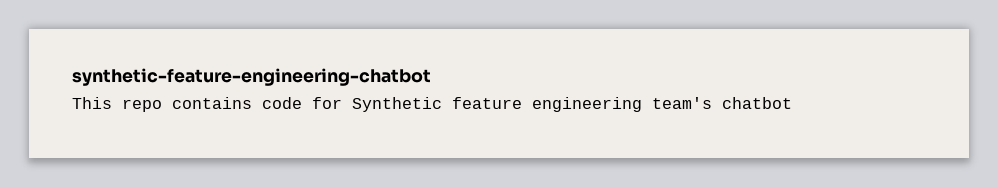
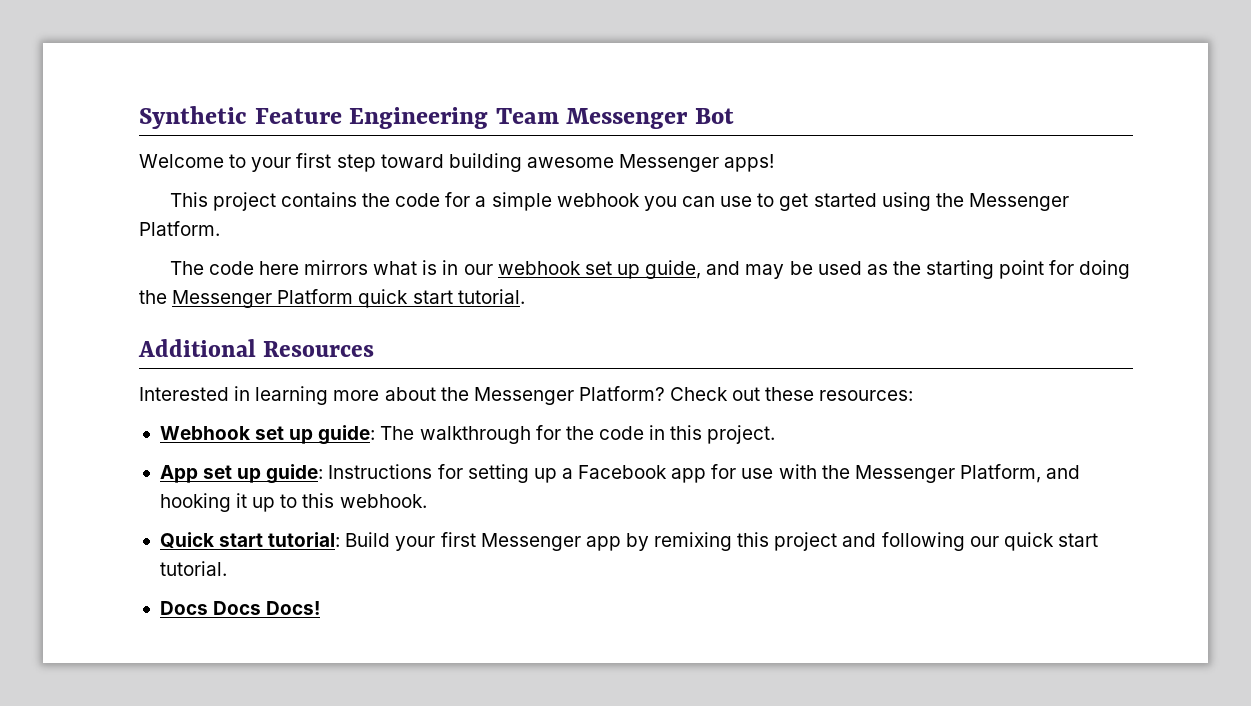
[72,68,431,86] [72,97,792,112] synthetic-feature-engineering-chatbot // This repo contains code for Synthetic feature engineering team's chatbot -> [139,106,734,129] [139,153,775,172] [169,192,1069,211] [139,221,220,236] [169,260,1131,279] [139,289,525,308] [138,339,375,357] [139,386,914,405] [159,425,776,445] [159,464,1081,484] [159,493,427,512] [159,532,1098,551] [159,561,227,576] [159,601,321,615] Synthetic Feature Engineering Team Messenger Bot // Welcome to your first step toward building awesome Messenger apps! // This project contains the code for a simple webhook you can use to get started using the Messenger Platform. // The code here mirrors what is in our webhook set up guide, and may be used as the starting point for doing the Messenger Platform quick start tutorial. // Additional Resources // Interested in learning more about the Messenger Platform? Check out these resources: // Webhook set up guide: The walkthrough for the code in this project. // App set up guide: Instructions for setting up a Facebook app for use with the Messenger Platform, and hooking it up to this webhook. // Quick start tutorial: Build your first Messenger app by remixing this project and following our quick start tutorial. // Docs Docs Docs!

